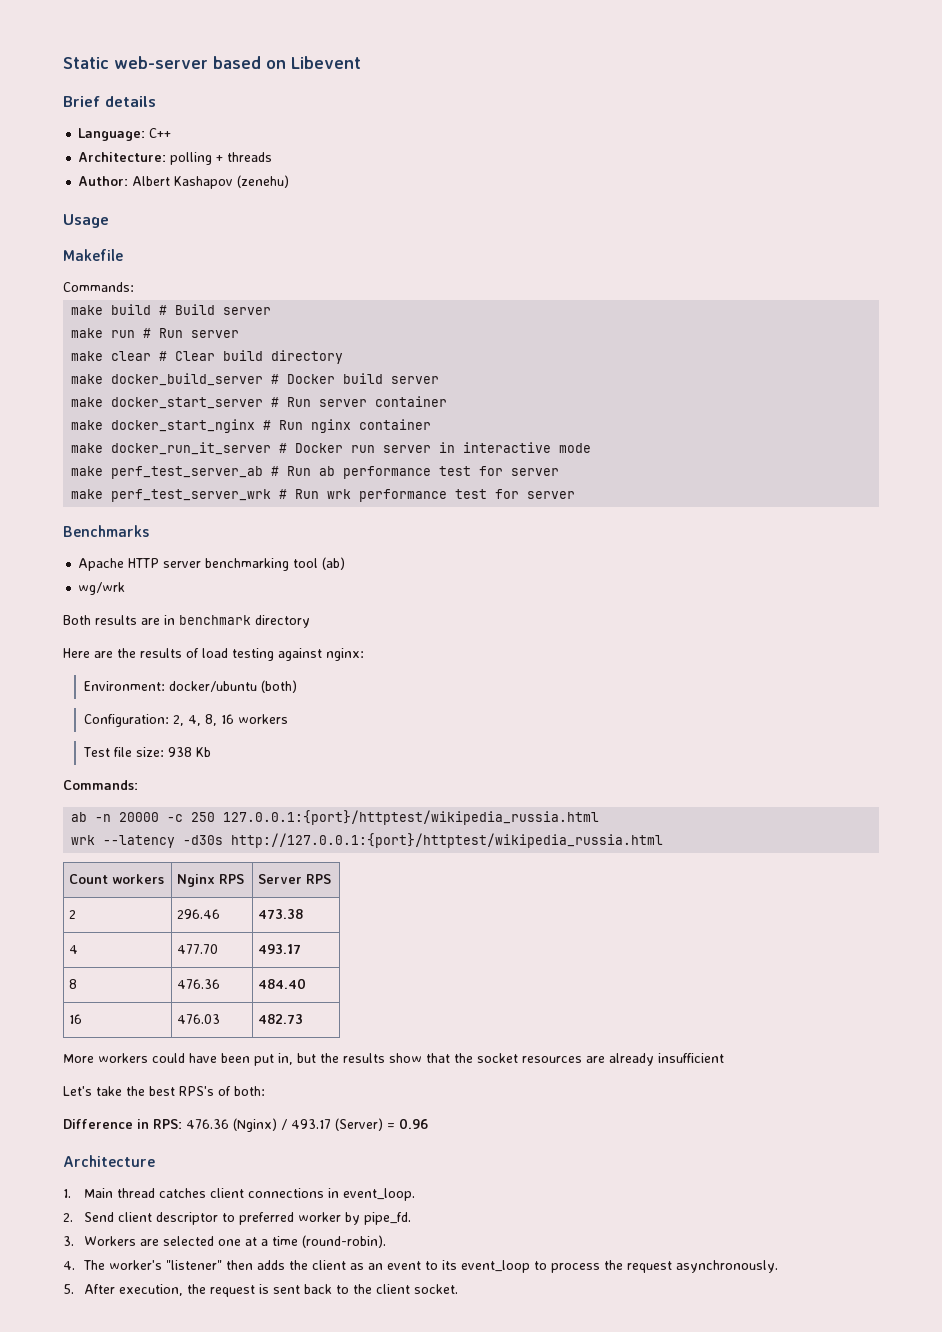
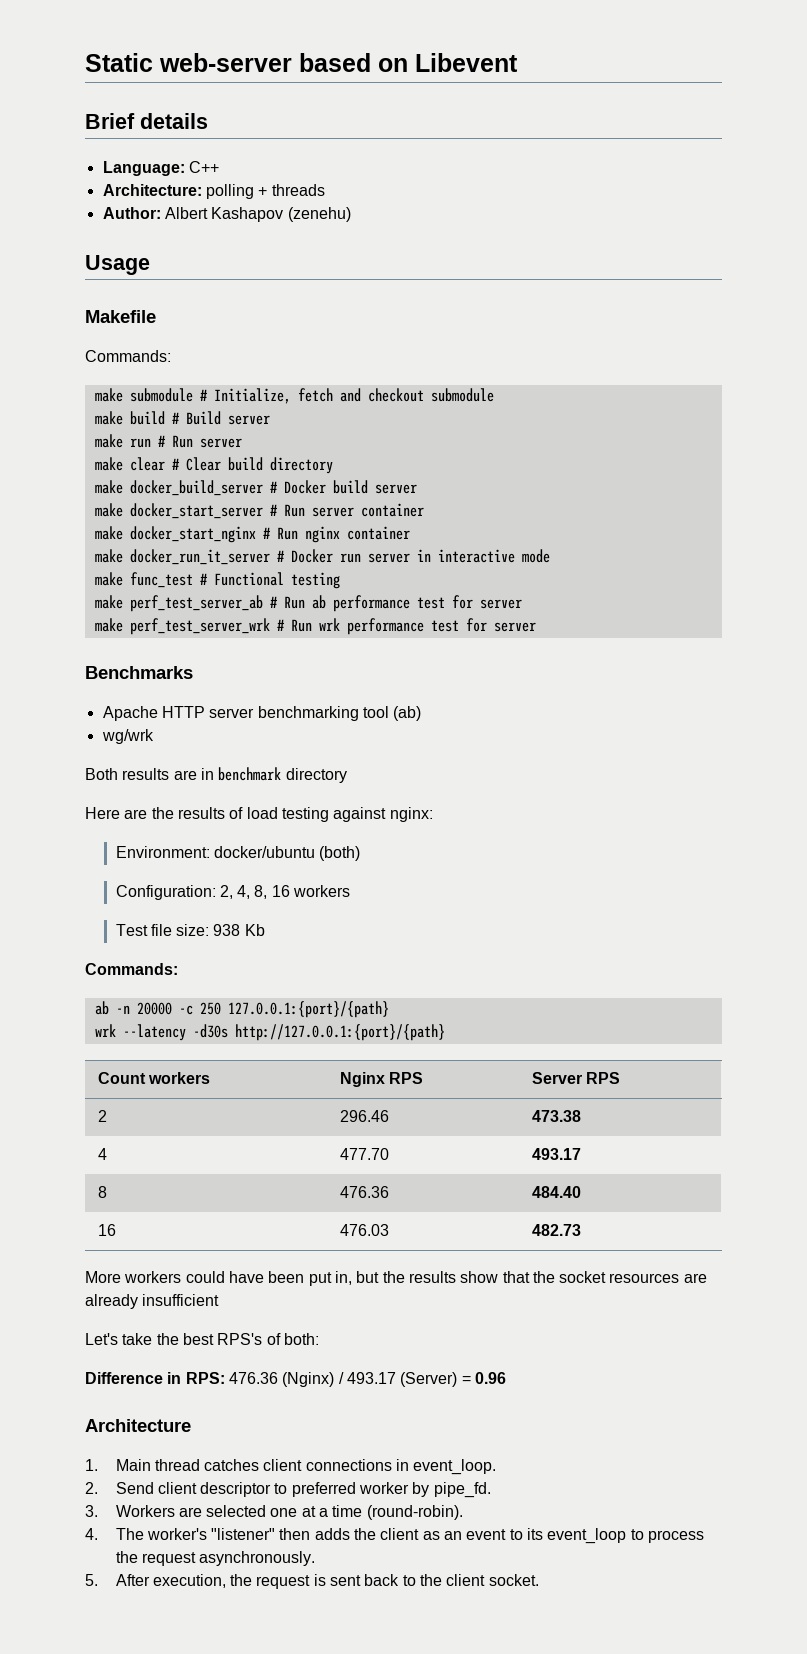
(134, 287) none -> [94,388,494,404] // make submodule # Initialize, fetch and checkout submodule
(592, 448) none -> [94,572,340,589] // make func_test # Functional testing
[223,810,600,825] 127.0.0.1:{port}/httptest/wikipedia_russia.html -> [227,1001,389,1018] 127.0.0.1:{port}/{path}
[231,833,664,848] http://127.0.0.1:{port}/httptest/wikipedia_russia.html -> [234,1024,445,1041] http://127.0.0.1:{port}/{path}

